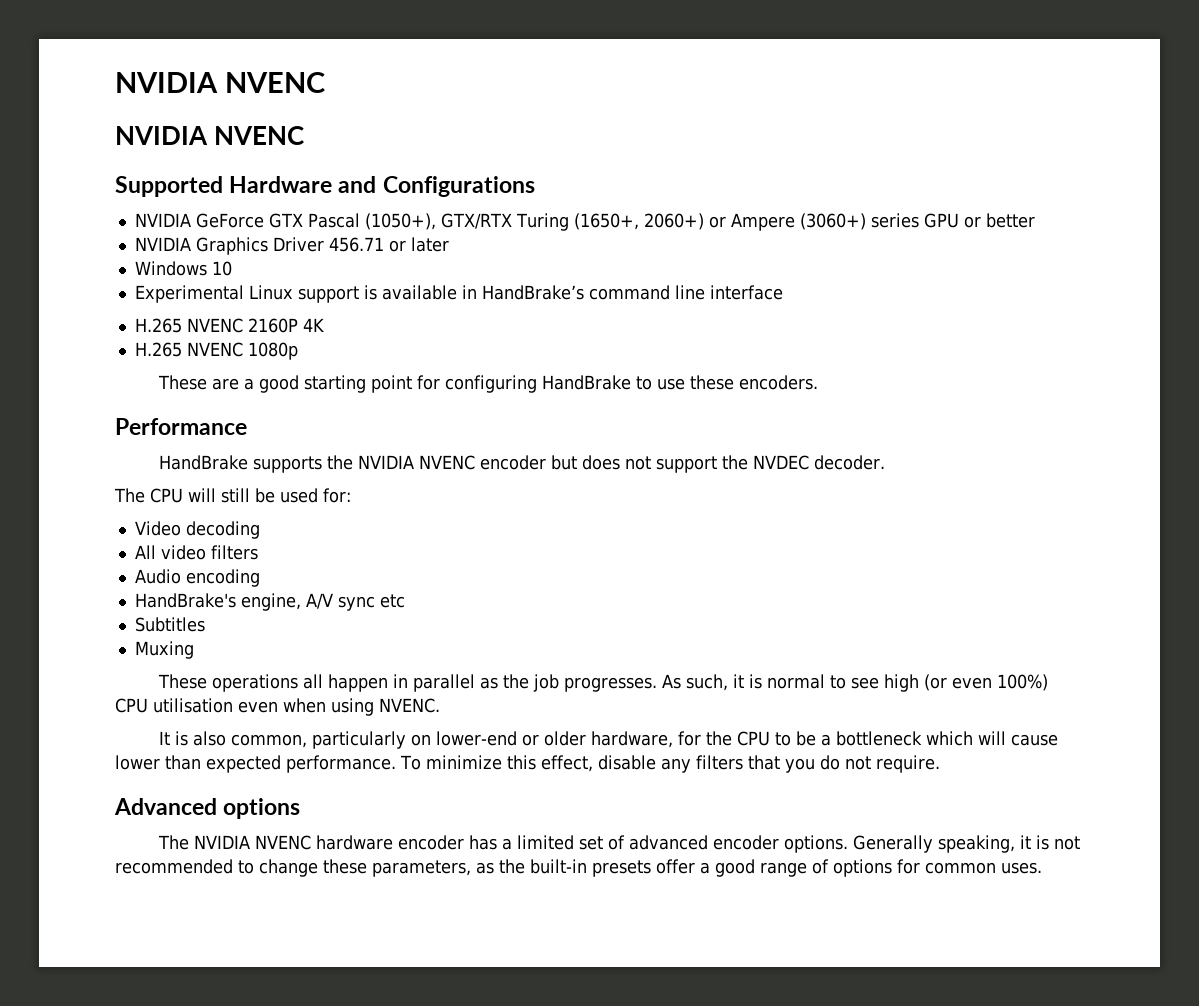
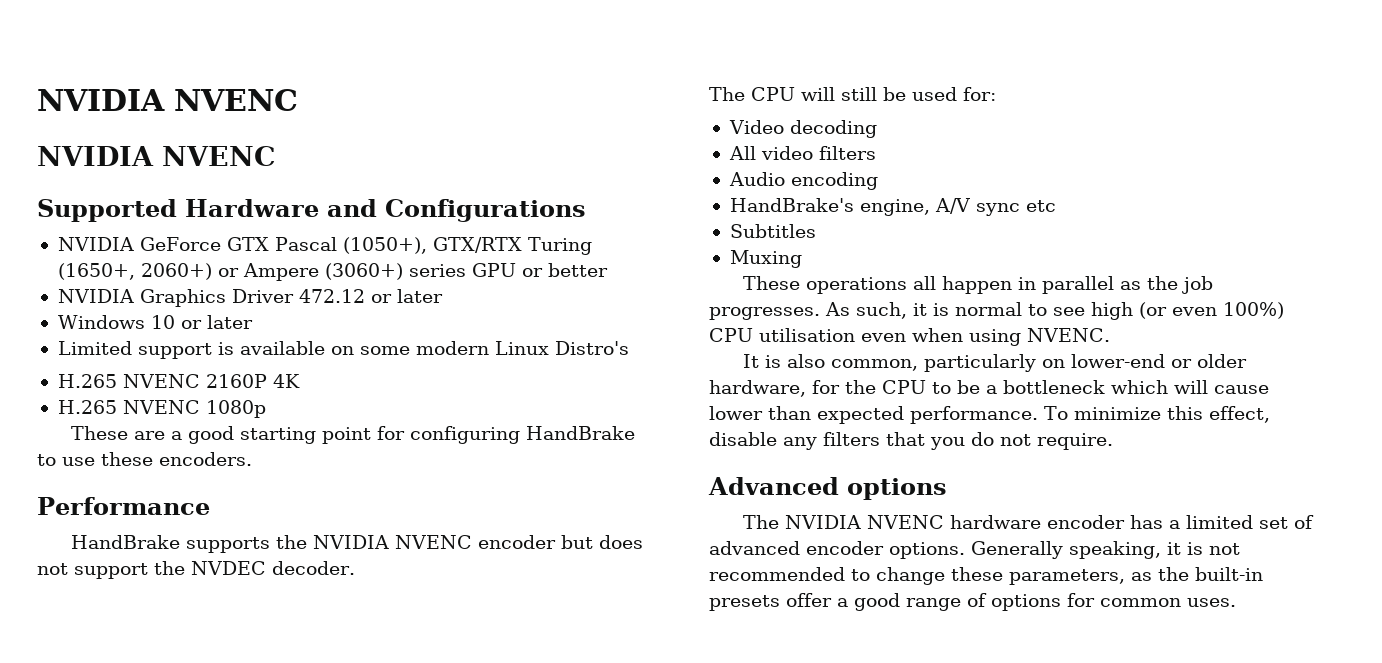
[328,237,384,252] 456.71 -> [298,289,365,303] 472.12
[134,285,783,303] // Experimental Linux support is available in HandBrake’s command line interface -> [180,315,253,329] [57,341,629,359] or later // Limited support is available on some modern Linux Distro's

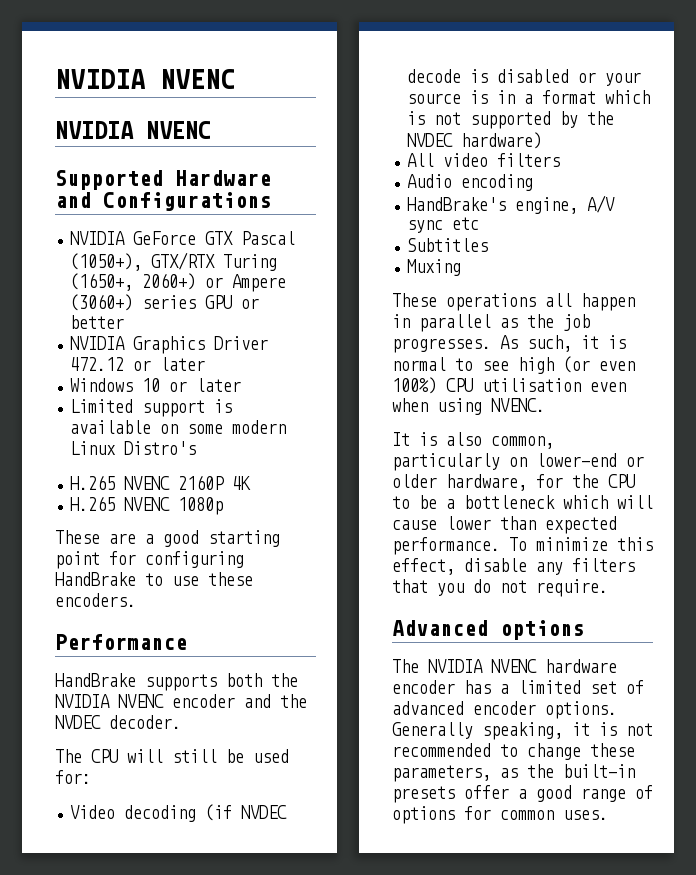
(271, 545) none -> [226,673,262,687] both
[561,535,644,549] [37,563,148,579] but does not support -> [244,694,271,708] and
(877, 129) none -> [205,804,288,821] [407,69,642,86] [407,90,651,104] [407,111,615,129] [407,132,543,149] (if NVDEC decode is disabled or your source is in a format which is not supported by the NVDEC hardware)

